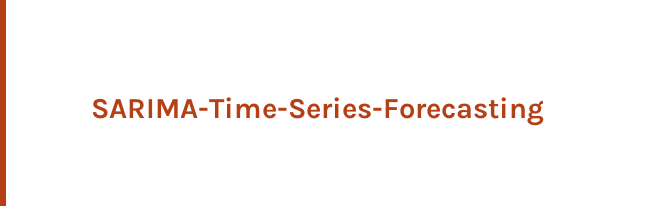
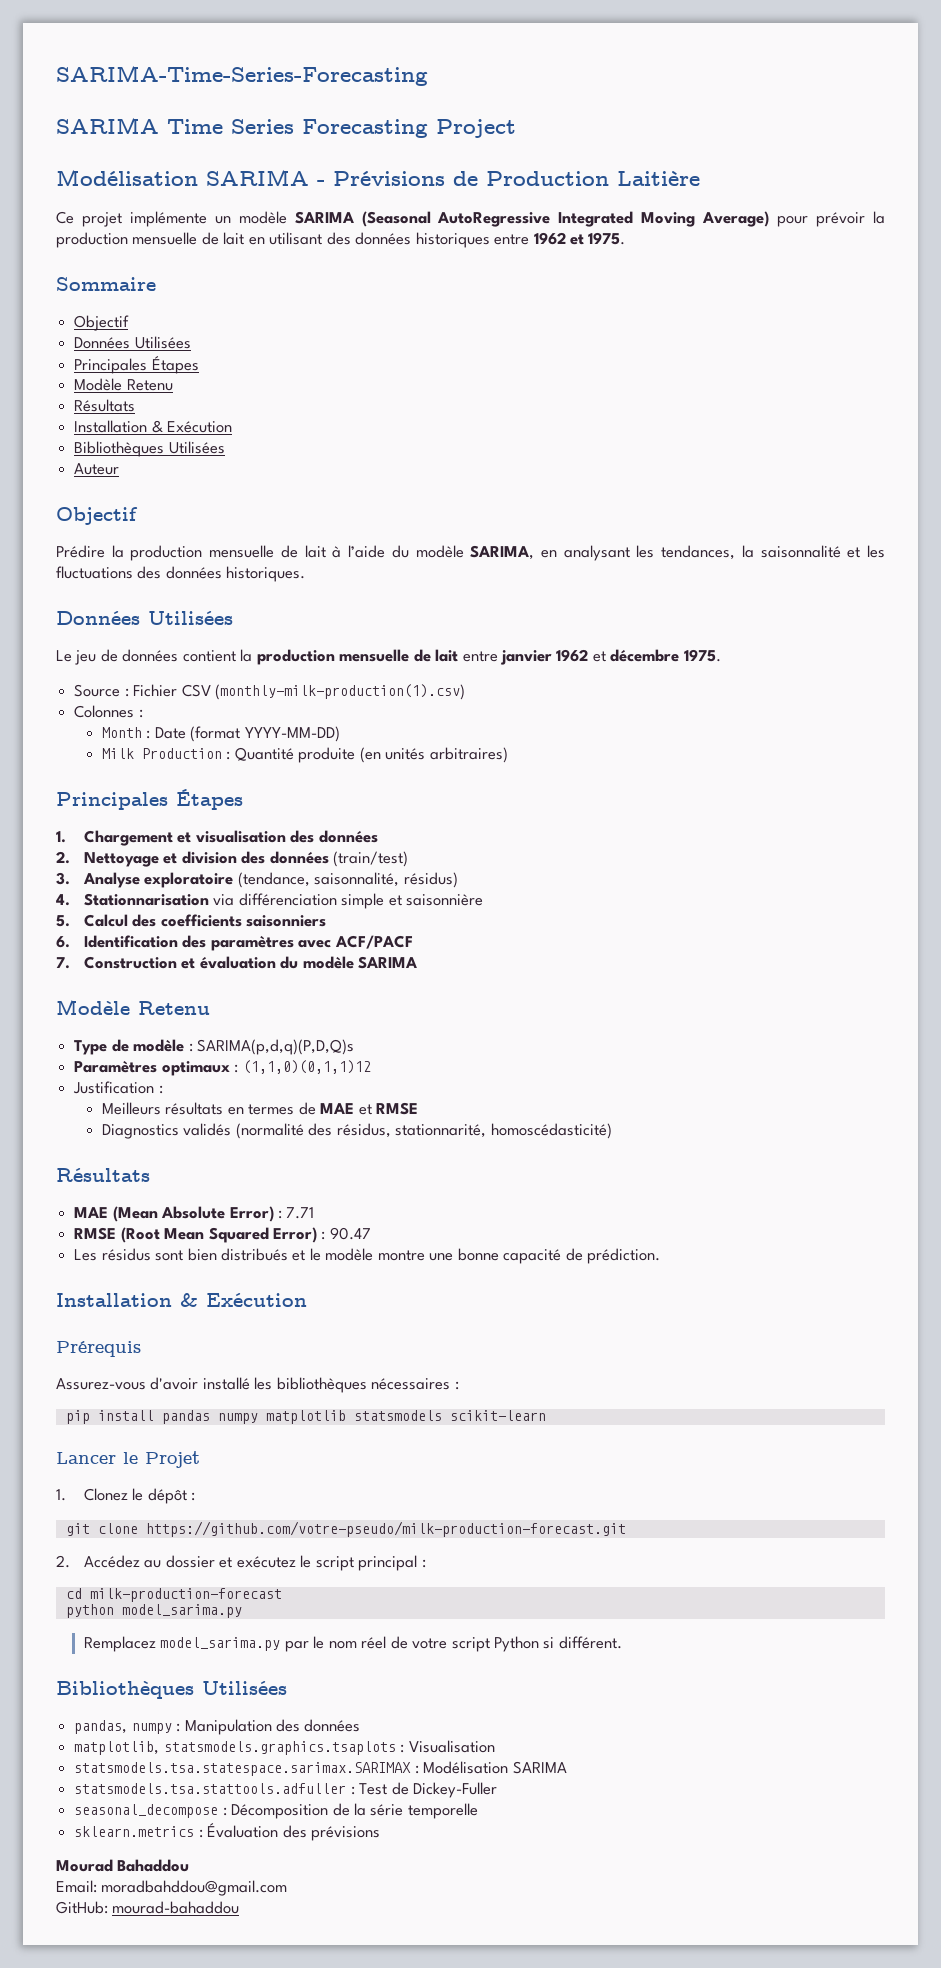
(544, 111) none -> [56,117,516,138] [56,169,700,186] [56,211,885,227] [56,232,626,248] [56,277,156,291] [74,315,130,331] [74,336,191,349] [74,355,199,374] [74,378,173,391] [74,399,136,412] [74,420,233,433] [74,441,225,457] [74,463,120,475] [56,507,138,525] [56,545,885,561] [56,566,306,582] [56,611,233,625] [56,649,721,665] [74,684,465,700] [74,705,143,718] [102,726,340,742] [102,747,508,763] [56,789,243,810] [56,830,378,846] [56,851,409,867] [56,872,458,888] [56,893,484,909] [56,914,327,927] [56,935,413,951] [56,956,418,969] [56,999,210,1015] [74,1039,354,1055] [74,1060,371,1076] [73,1081,163,1094] [102,1102,419,1115] [102,1123,612,1139] [56,1168,150,1182] [74,1206,315,1222] [74,1227,371,1243] [74,1248,661,1264] [56,1293,307,1307] [56,1341,141,1357] [56,1377,459,1393] [65,1410,546,1424] [56,1451,200,1468] [56,1488,196,1504] [65,1521,626,1537] [56,1555,426,1571] [65,1588,282,1602] [65,1604,242,1618] [83,1636,622,1652] [56,1681,287,1699] [74,1719,361,1735] [74,1740,495,1755] [74,1761,567,1776] [74,1782,497,1798] [74,1803,478,1819] [74,1822,380,1841] [56,1859,190,1872] [56,1880,288,1896] [56,1901,240,1914] // SARIMA Time Series Forecasting Project // Modélisation SARIMA - Prévisions de Production Laitière // Ce projet implémente un modèle SARIMA (Seasonal AutoRegressive Integrated Moving Average) pour prévoir la production mensuelle de lait en utilisant des données historiques entre 1962 et 1975. // Sommaire // Objectif // Données Utilisées // Principales Étapes // Modèle Retenu // Résultats // Installation & Exécution // Bibliothèques Utilisées // Auteur // Objectif // Prédire la production mensuelle de lait à l’aide du modèle SARIMA, en analysant les tendances, la saisonnalité et les fluctuations des données historiques. // Données Utilisées // Le jeu de données contient la production mensuelle de lait entre janvier 1962 et décembre 1975. // Source : Fichier CSV (monthly-milk-production(1).csv) // Colonnes : // Month : Date (format YYYY-MM-DD) // Milk Production : Quantité produite (en unités arbitraires) // Principales Étapes // 1. Chargement et visualisation des données // 2. Nettoyage et division des données (train/test) // 3. Analyse exploratoire (tendance, saisonnalité, résidus) // 4. Stationnarisation via différenciation simple et saisonnière // 5. Calcul des coefficients saisonniers // 6. Identification des paramètres avec ACF/PACF // 7. Construction et évaluation du modèle SARIMA // Modèle Retenu // Type de modèle : SARIMA(p,d,q)(P,D,Q)s // Paramètres optimaux : (1,1,0)(0,1,1)12 // Justification : // Meilleurs résultats en termes de MAE et RMSE // Diagnostics validés (normalité des résidus, stationnarité, homoscédasticité) // Résultats // MAE (Mean Absolute Error) : 7.71 // RMSE (Root Mean Squared Error) : 90.47 // Les résidus sont bien distribués et le modèle montre une bonne capacité de prédiction. // Installation & Exécution // Prérequis // Assurez-vous d'avoir installé les bibliothèques nécessaires : // pip install pandas numpy matplotlib statsmodels scikit-learn // Lancer le Projet // 1. Clonez le dépôt : // git clone https://github.com/votre-pseudo/milk-production-forecast.git // 2. Accédez au dossier et exécutez le script principal : // cd milk-production-forecast // python model_sarima.py // Remplacez model_sarima.py par le nom réel de votre script Python si différent. // Bibliothèques Utilisées // pandas, numpy : Manipulation des données // matplotlib, statsmodels.graphics.tsaplots : Visualisation // statsmodels.tsa.statespace.sarimax.SARIMAX : Modélisation SARIMA // statsmodels.tsa.stattools.adfuller : Test de Dickey-Fuller // seasonal_decompose : Décomposition de la série temporelle // sklearn.metrics : Évaluation des prévisions // Mourad Bahaddou // Email: moradbahddou@gmail.com // GitHub: mourad-bahaddou

